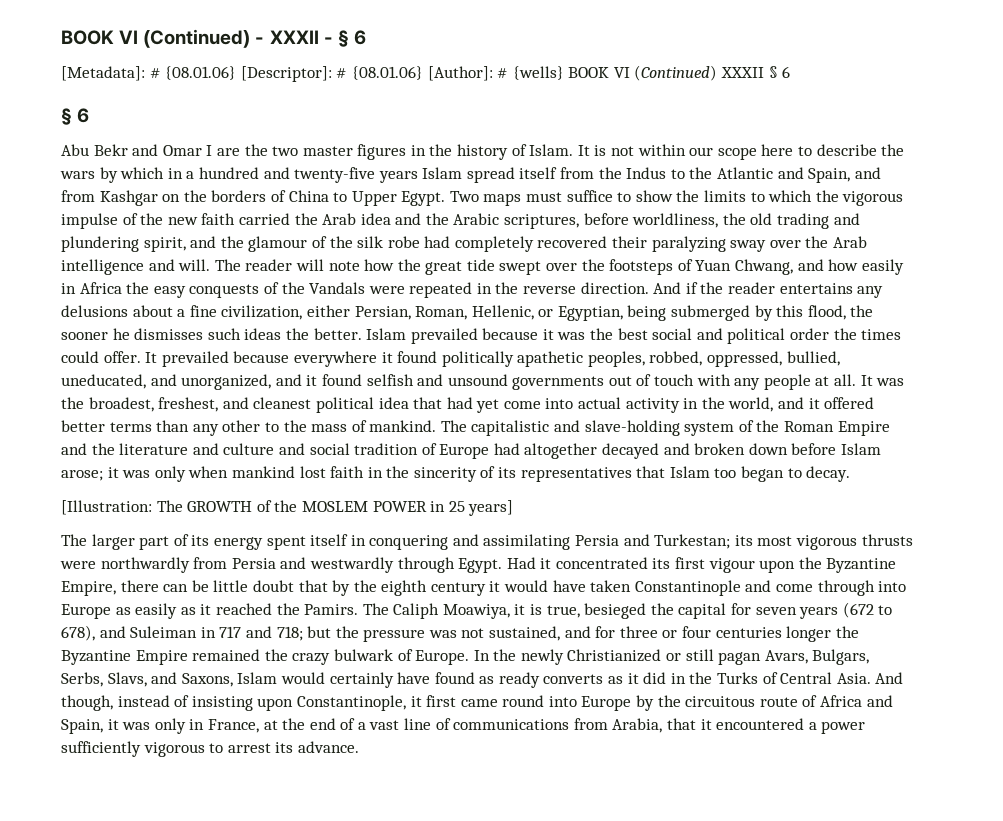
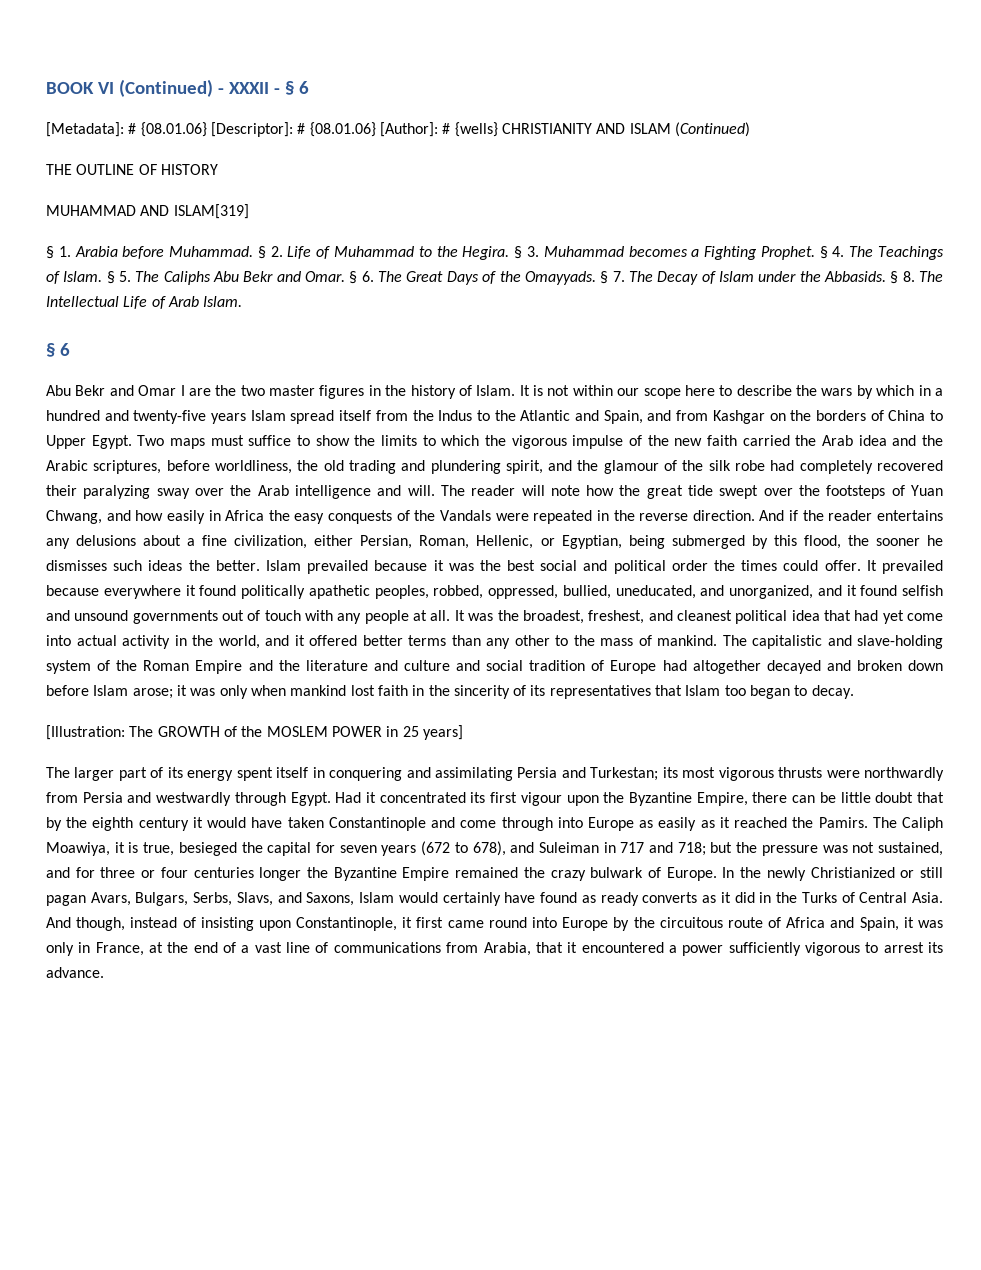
[568,65,791,81] BOOK VI (Continued) XXXII § 6 -> [501,122,750,137] [46,164,218,175] [46,204,249,219] [46,246,944,260] [46,271,943,285] [46,296,243,309] CHRISTIANITY AND ISLAM (Continued) // THE OUTLINE OF HISTORY // MUHAMMAD AND ISLAM[319] // § 1. Arabia before Muhammad. § 2. Life of Muhammad to the Hegira. § 3. Muhammad becomes a Fighting Prophet. § 4. The Teachings of Islam. § 5. The Caliphs Abu Bekr and Omar. § 6. The Great Days of the Omayyads. § 7. The Decay of Islam under the Abbasids. § 8. The Intellectual Life of Arab Islam.

